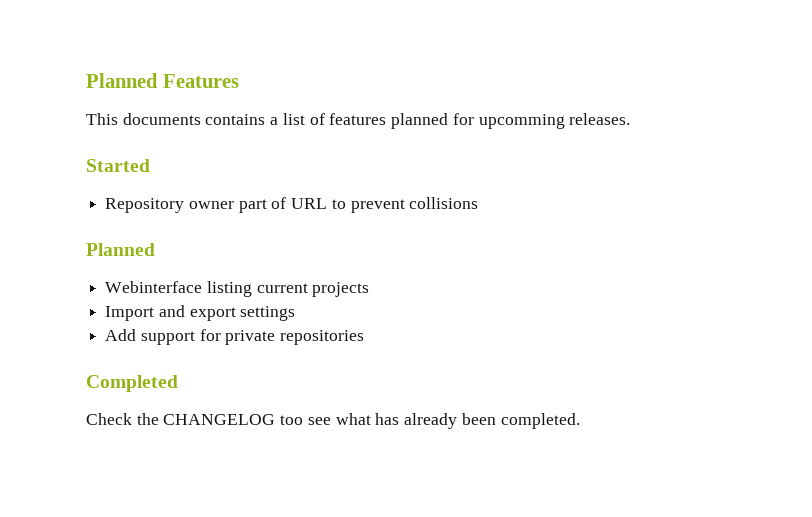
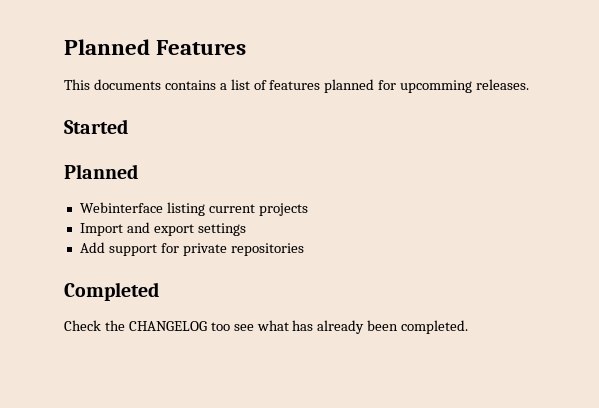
[105,197,479,213] // Repository owner part of URL to prevent collisions -> (128, 126) none

